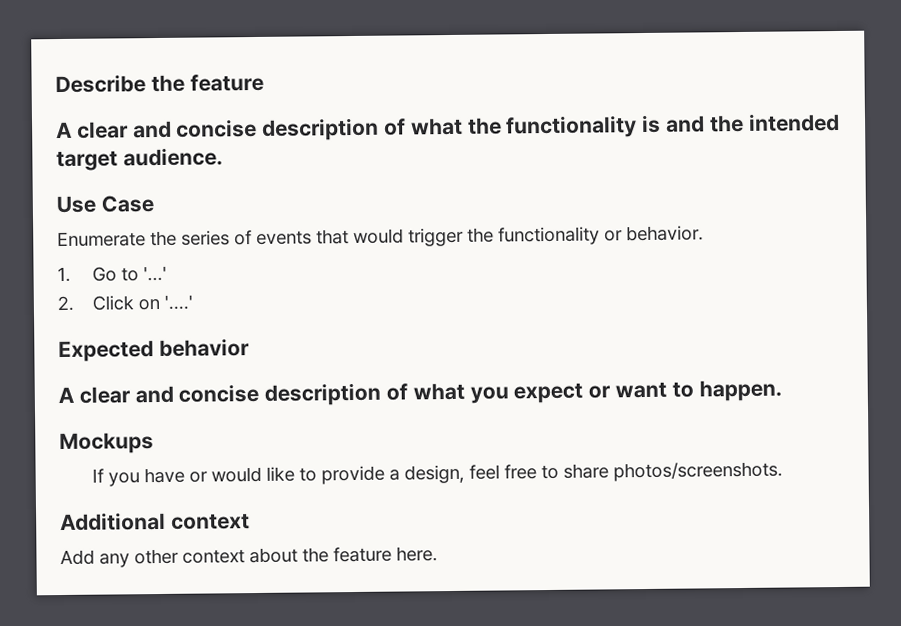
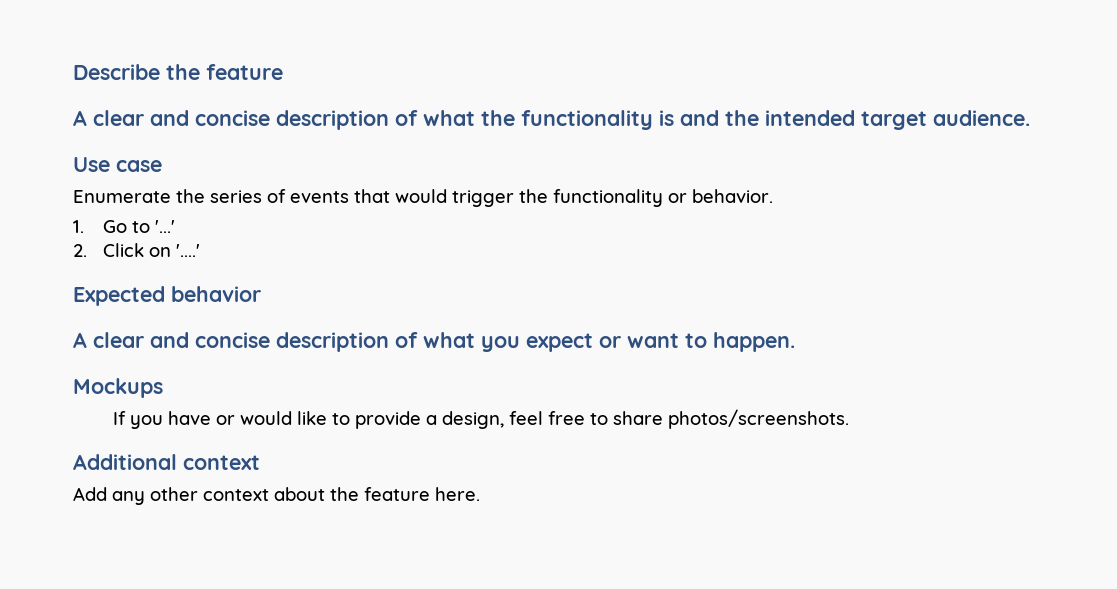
[100,195,154,213] Case -> [116,160,162,172] case

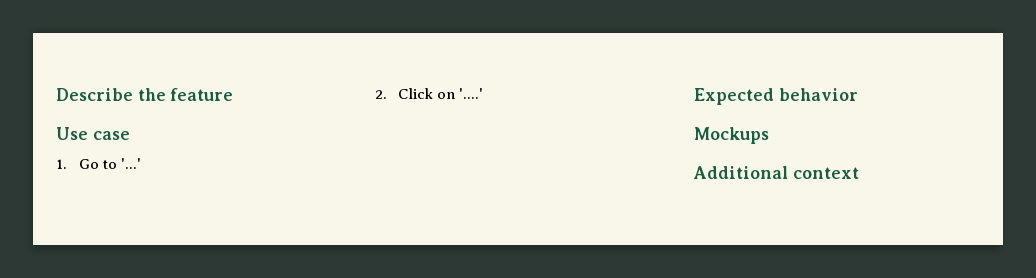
[73,110,1030,130] [73,157,162,172] [73,189,773,207] A clear and concise description of what the functionality is and the intended target audience. // Use case // Enumerate the series of events that would trigger the functionality or behavior. -> [56,127,130,140] Use case
[73,332,795,352] [73,378,163,398] [112,409,849,429] [73,454,260,470] [73,487,480,505] A clear and concise description of what you expect or want to happen. // Mockups // If you have or would like to provide a design, feel free to share photos/screenshots. // Additional context // Add any other context about the feature here. -> [694,127,769,144] [693,166,859,179] Mockups // Additional context

